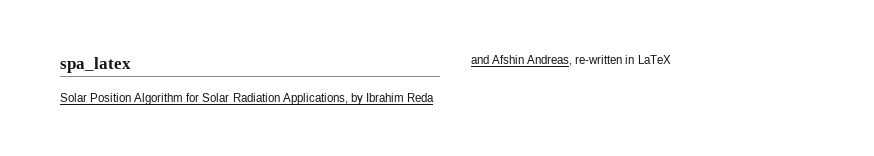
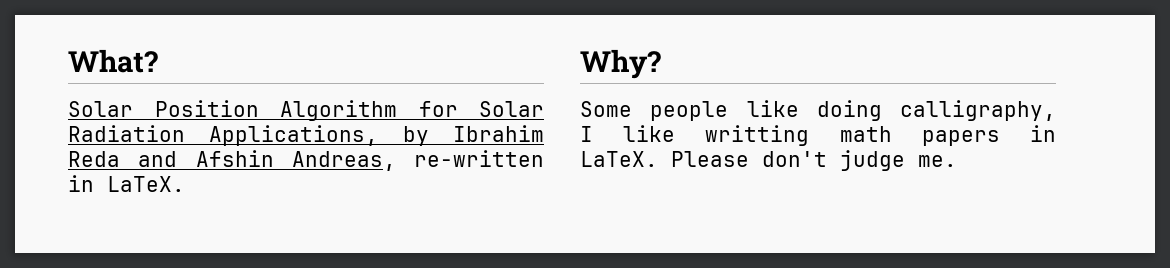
[60,57,131,73] spa_latex -> [68,49,158,73] What?
[637,55,671,64] LaTeX -> [107,176,185,192] [580,49,661,79] [580,100,1056,121] [580,125,1056,146] [580,150,957,171] LaTeX. // Why? // Some people like doing calligraphy, I like writting math papers in LaTeX. Please don't judge me.

